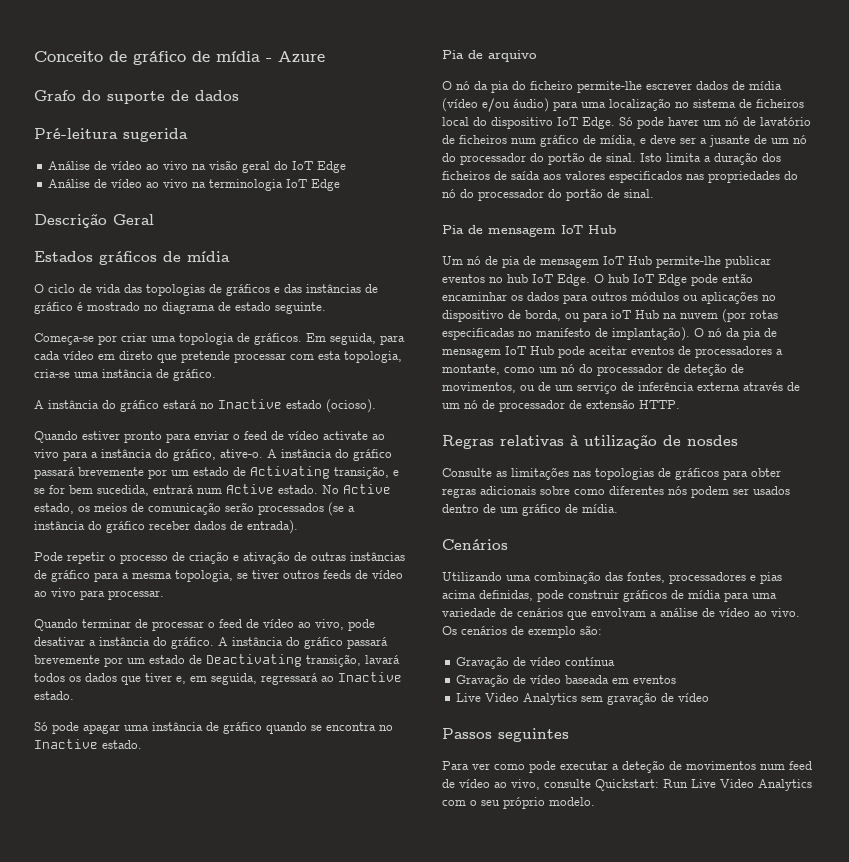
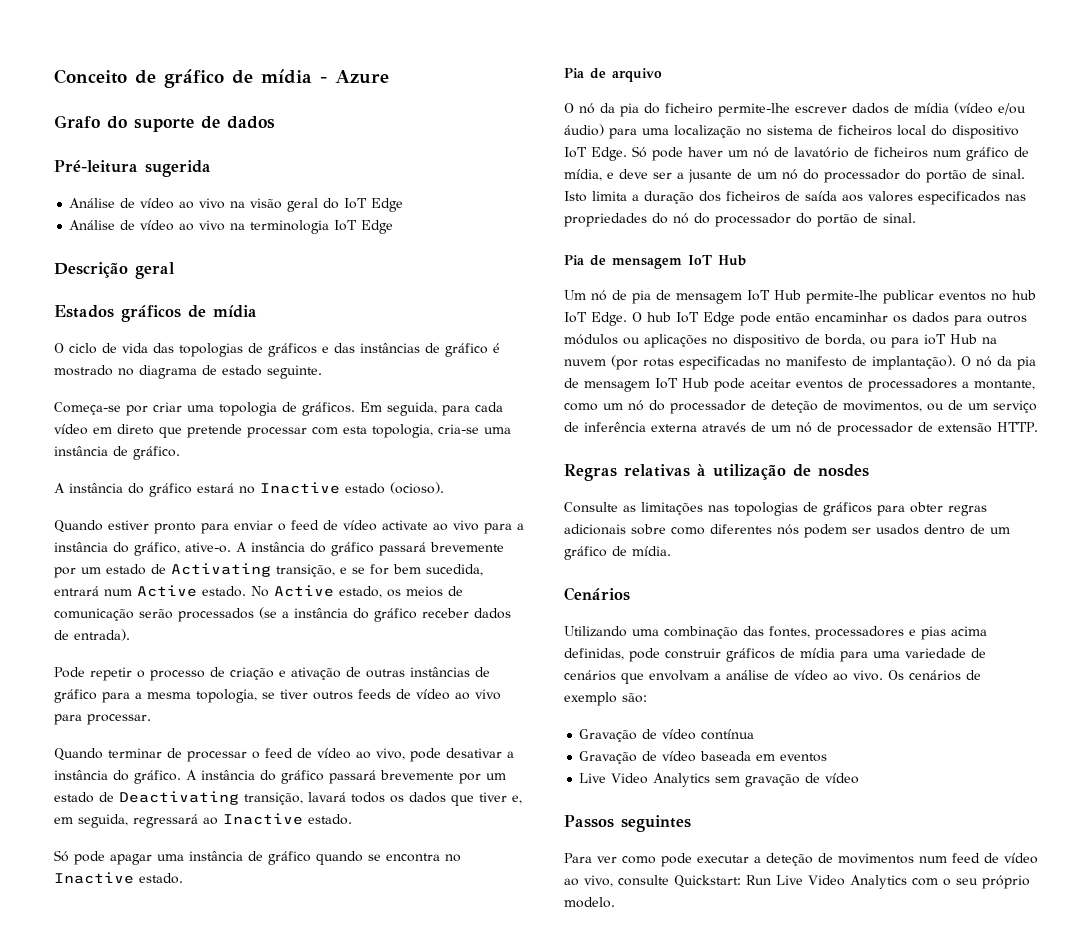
[113,214,154,225] Geral -> [135,262,175,279] geral

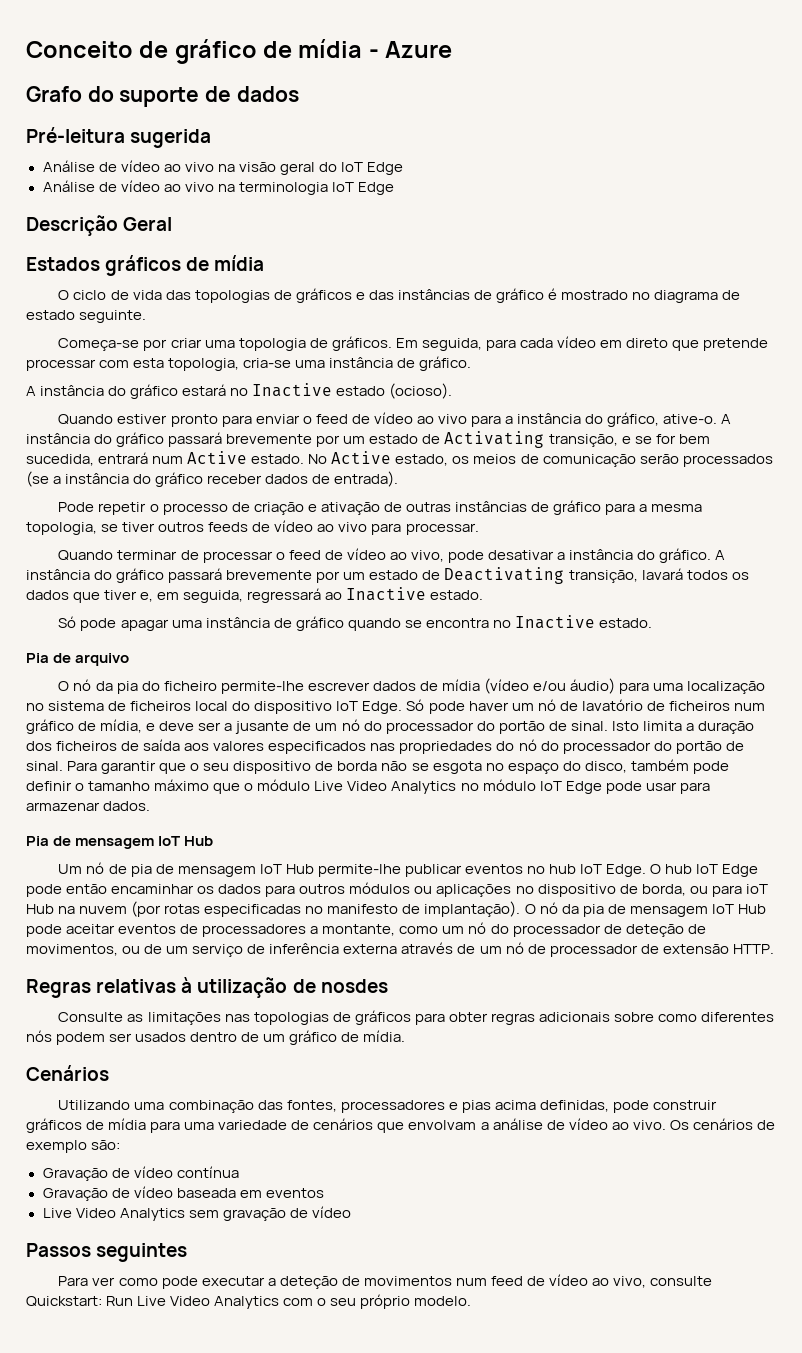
[135,262,175,279] geral -> [123,217,173,231] Geral
[382,520,428,530] activate -> (413, 418) none
(916, 218) none -> [67,759,729,774] [26,779,710,794] [26,801,151,811] Para garantir que o seu dispositivo de borda não se esgota no espaço do disco, também pode definir o tamanho máximo que o módulo Live Video Analytics no módulo IoT Edge pode usar para armazenar dados.

